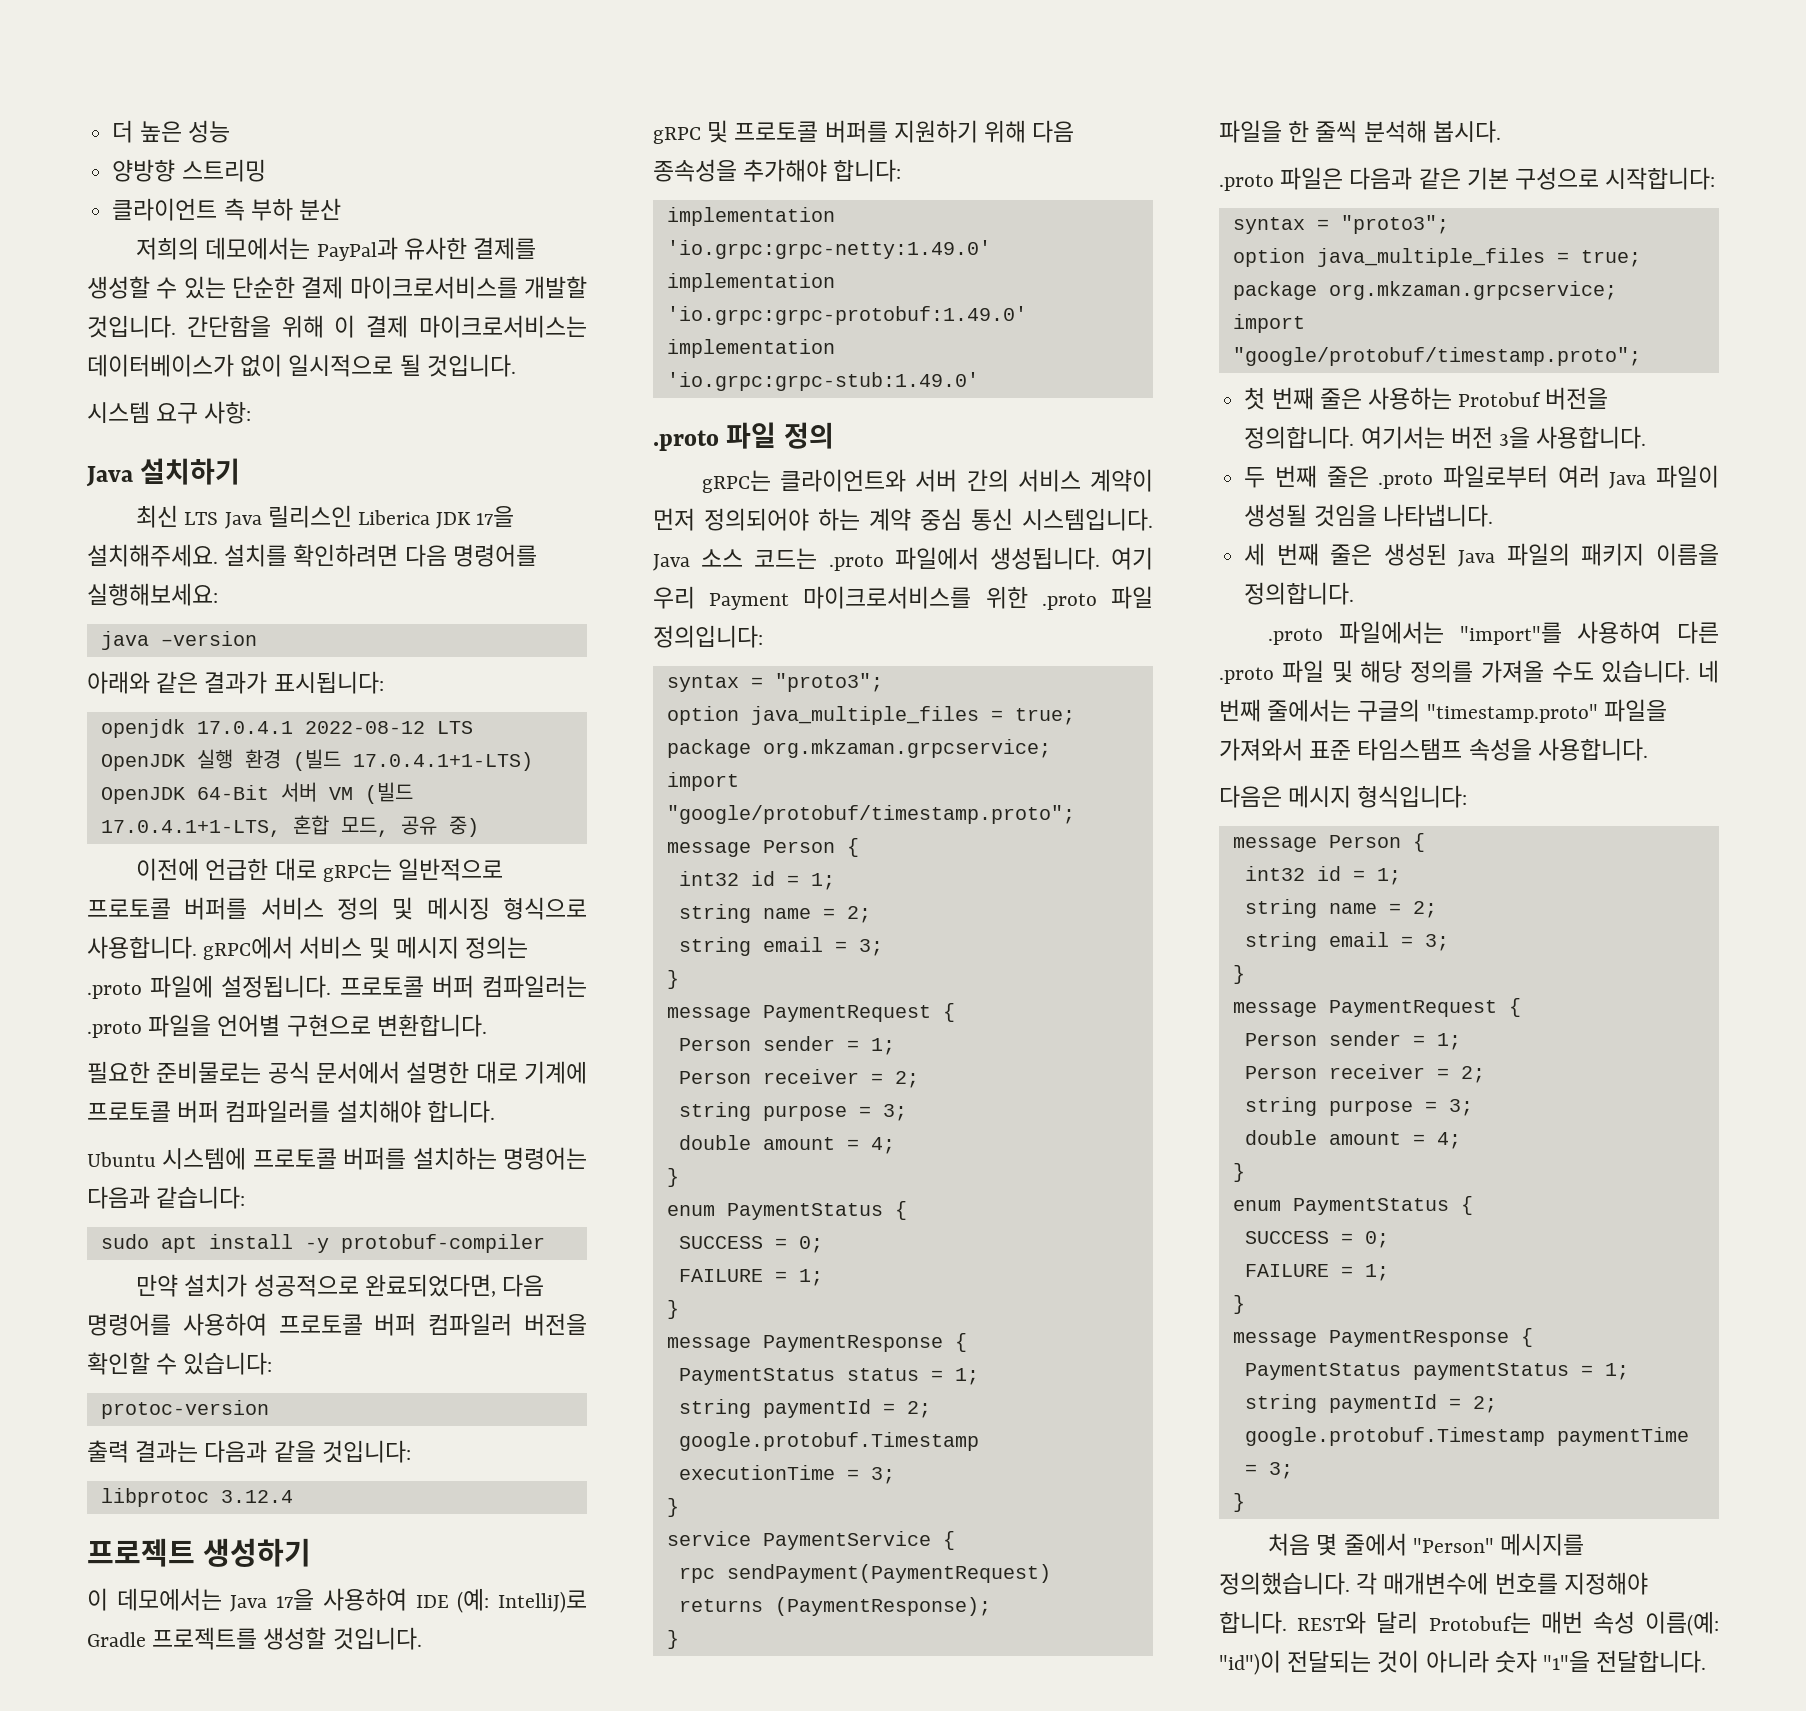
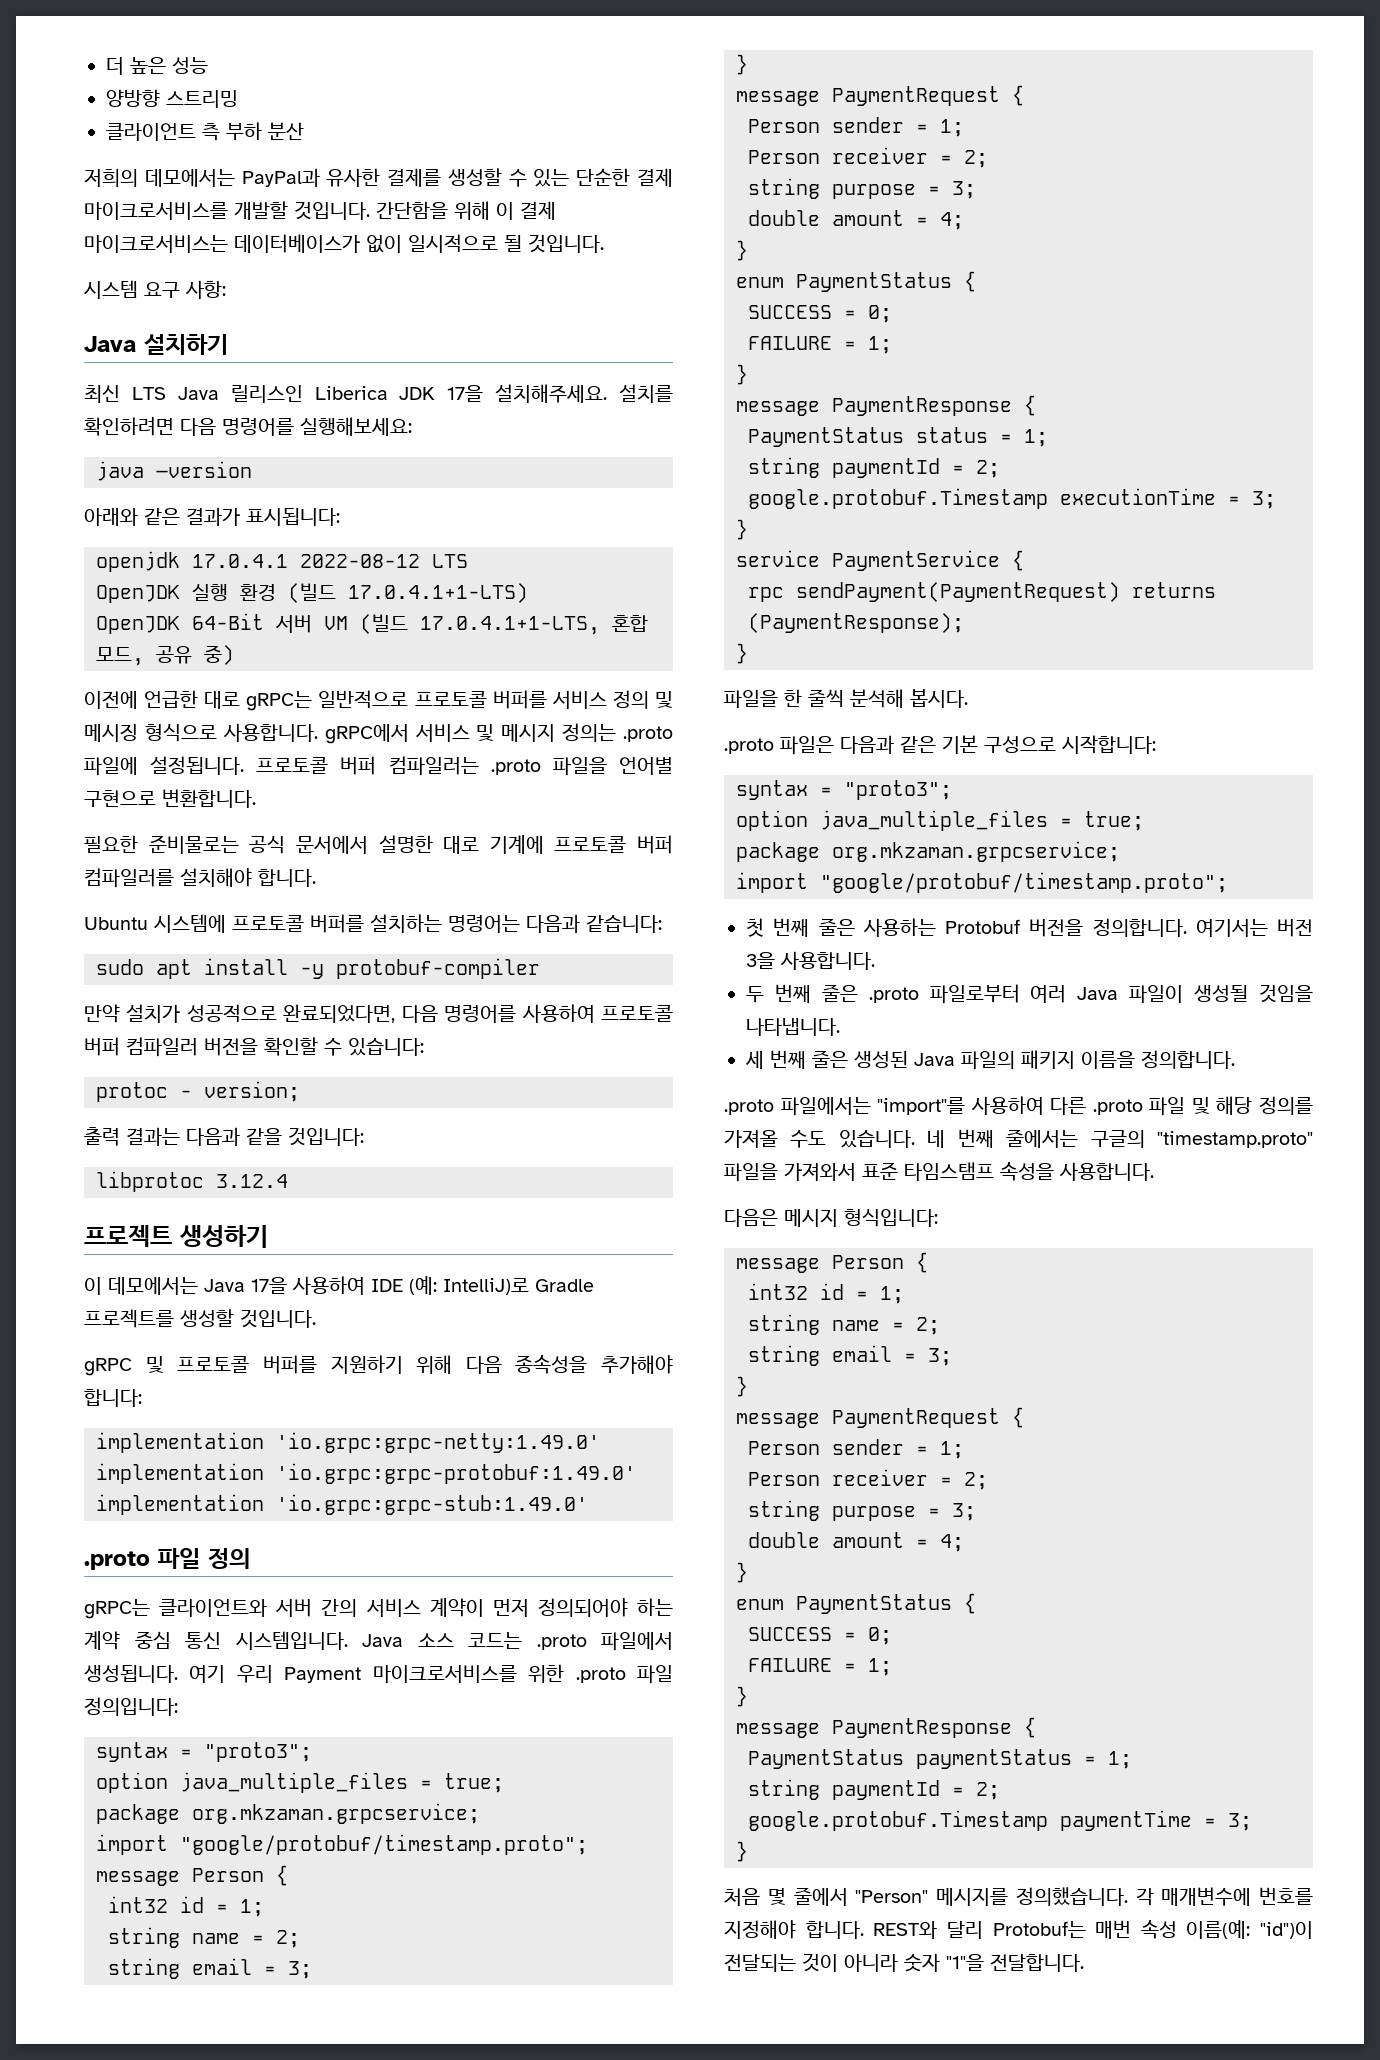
[100,1400,269,1419] protoc-version -> [96,1081,300,1102] protoc - version;

